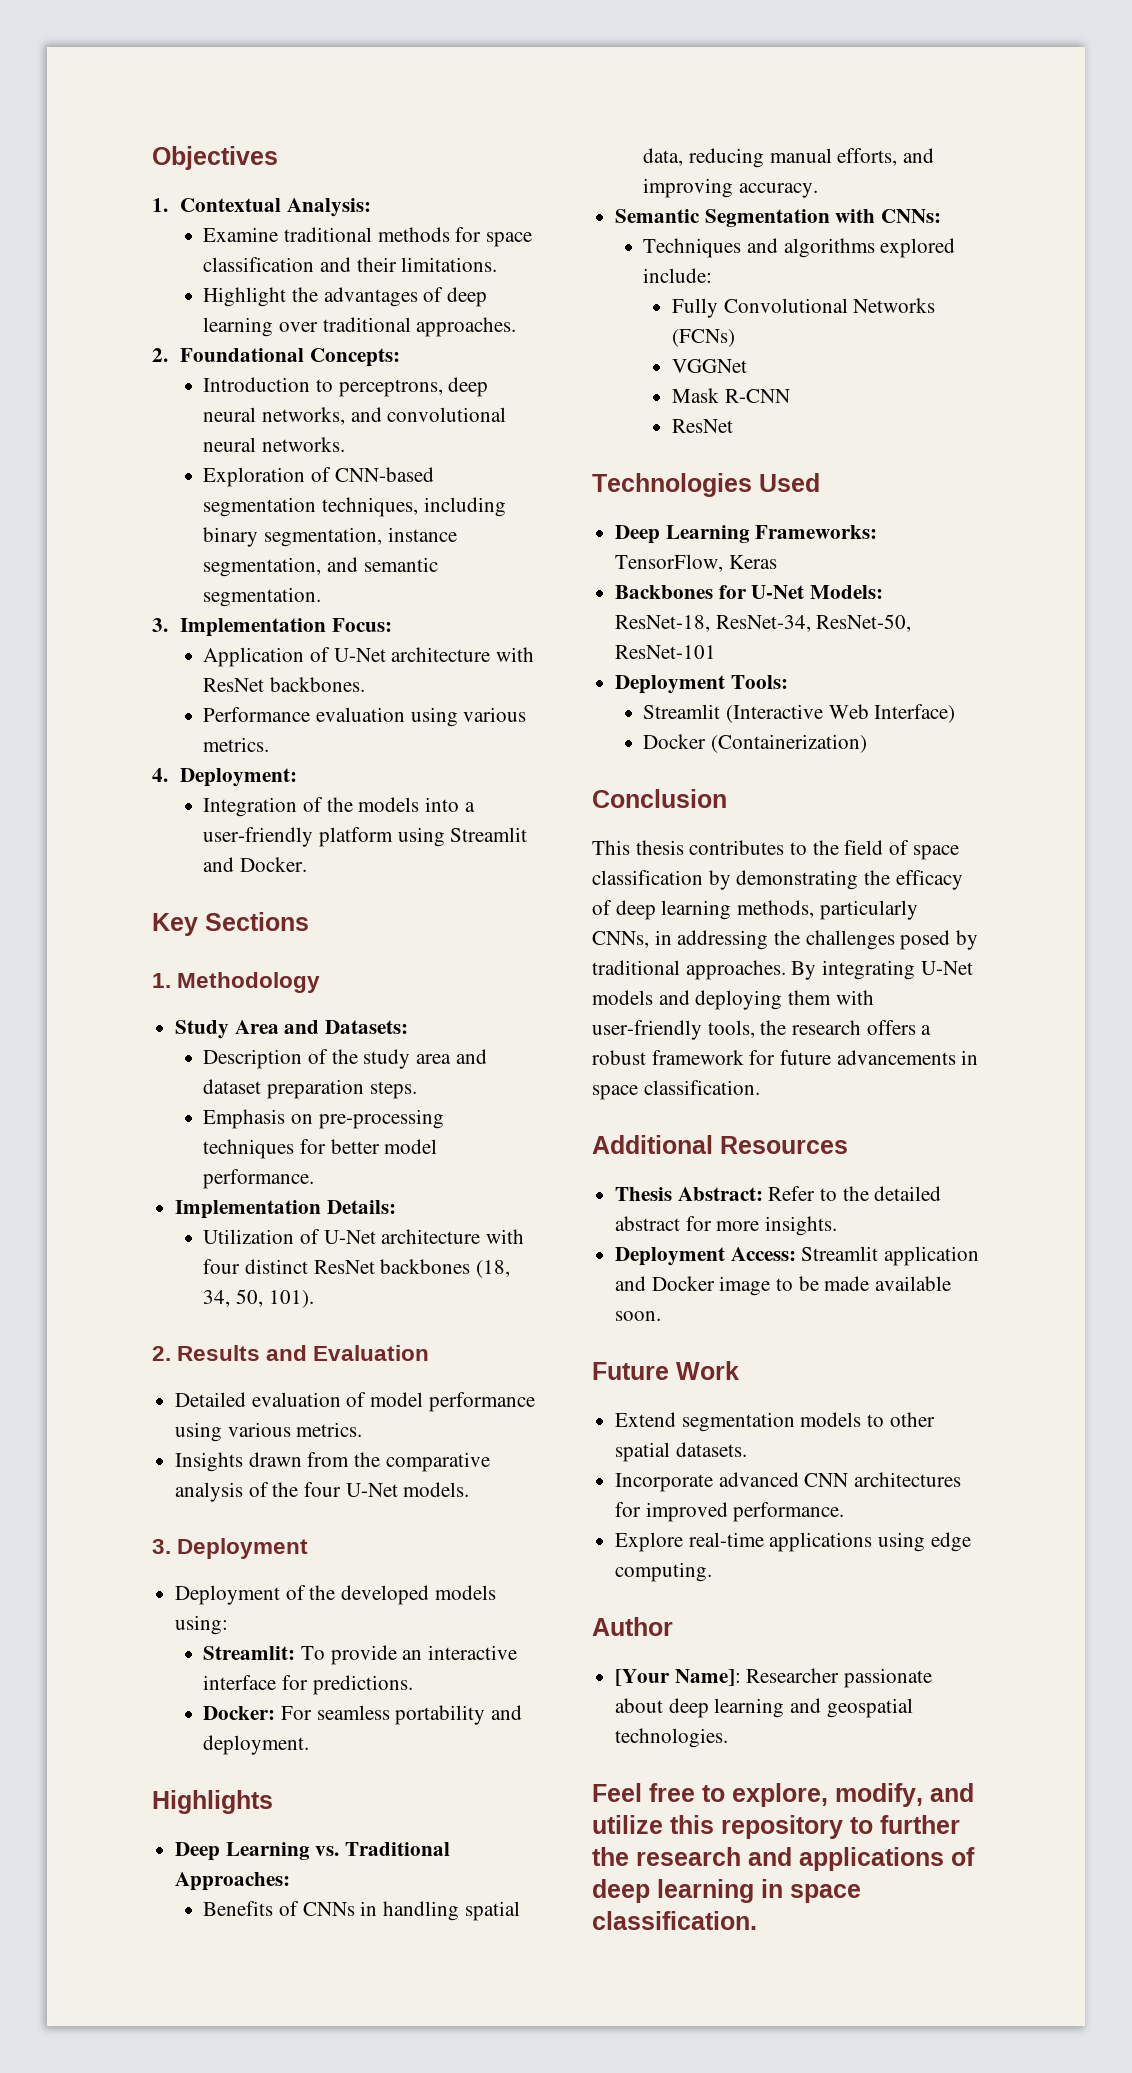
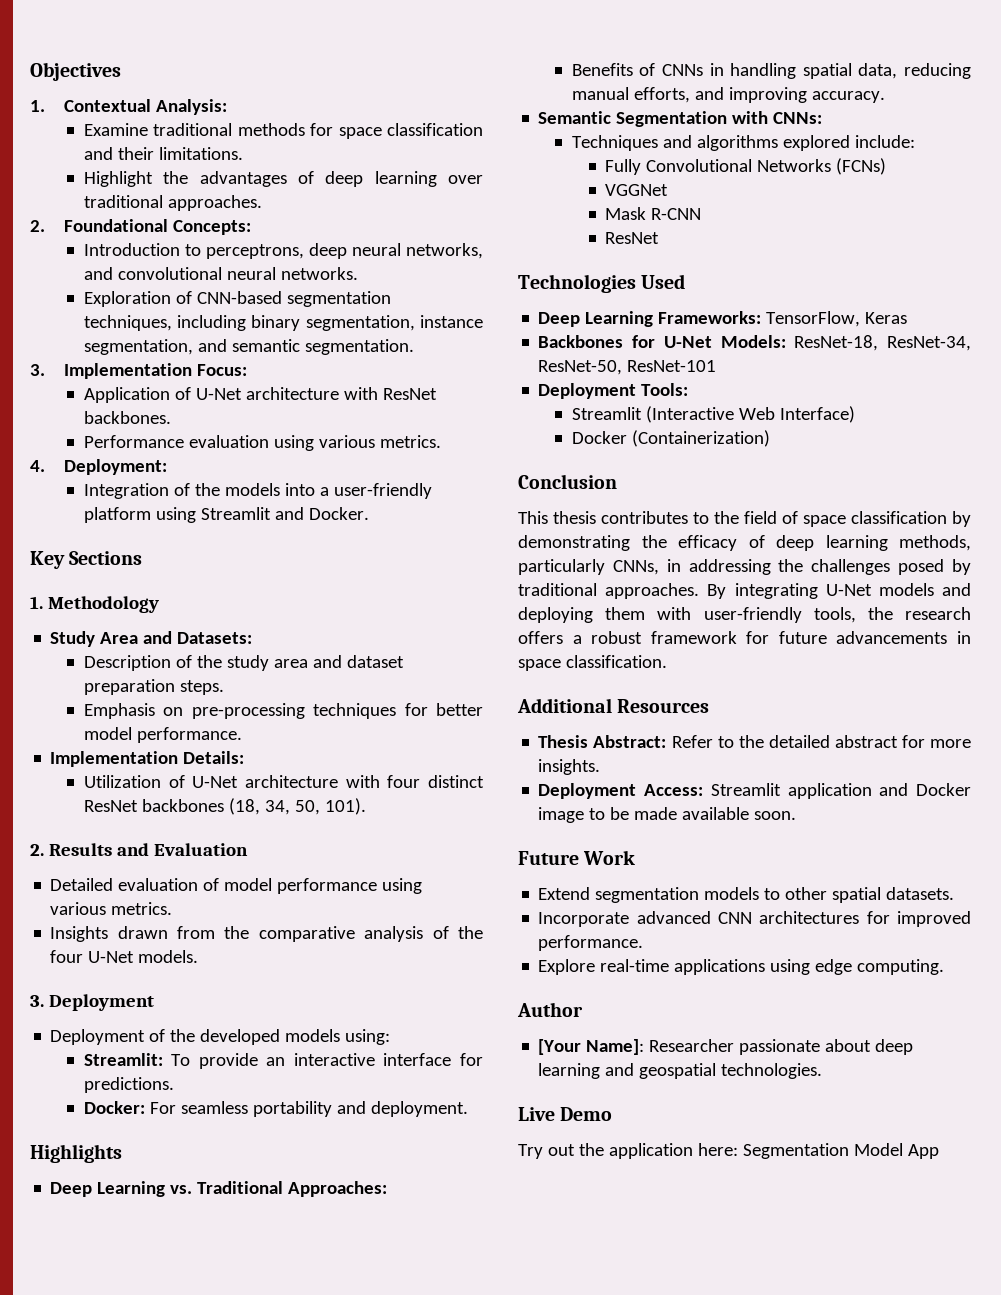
[592,1783,974,1807] [592,1815,960,1839] [592,1847,975,1871] [592,1879,861,1903] [592,1911,757,1930] Feel free to explore, modify, and utilize this repository to further the research and applications of deep learning in space classification. -> [518,1107,613,1121] [518,1143,939,1159] Live Demo // Try out the application here: Segmentation Model App

